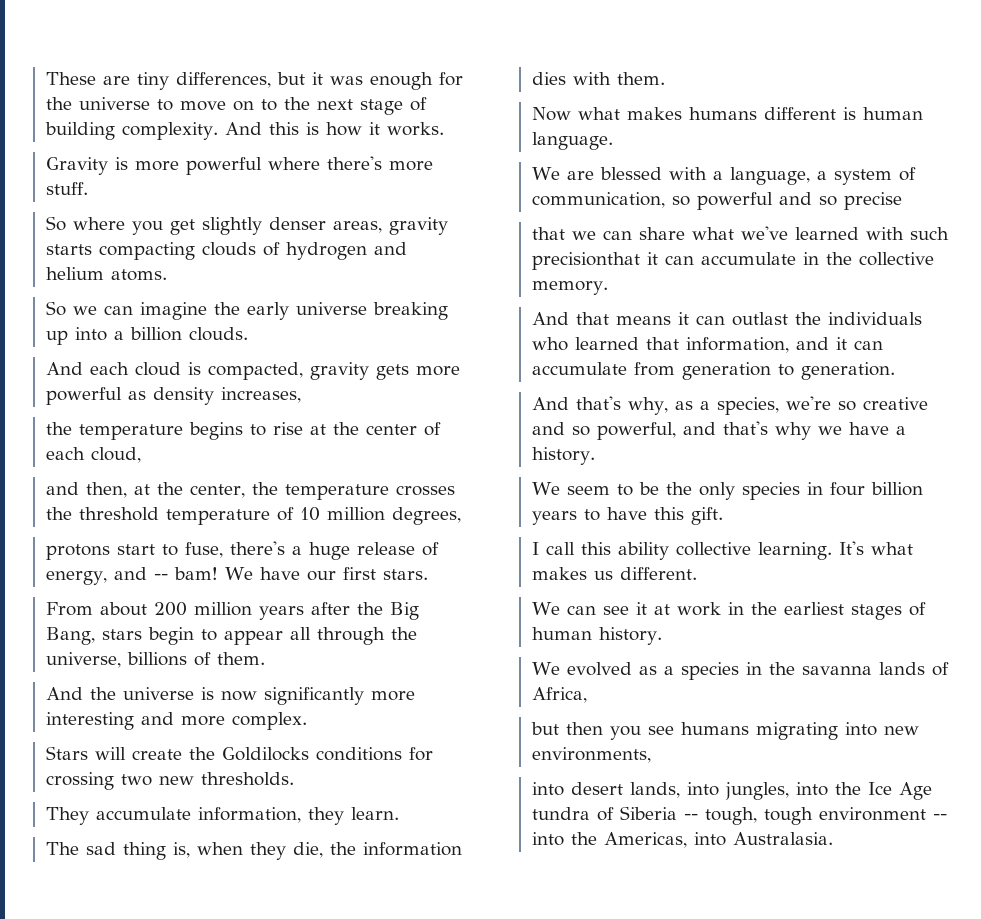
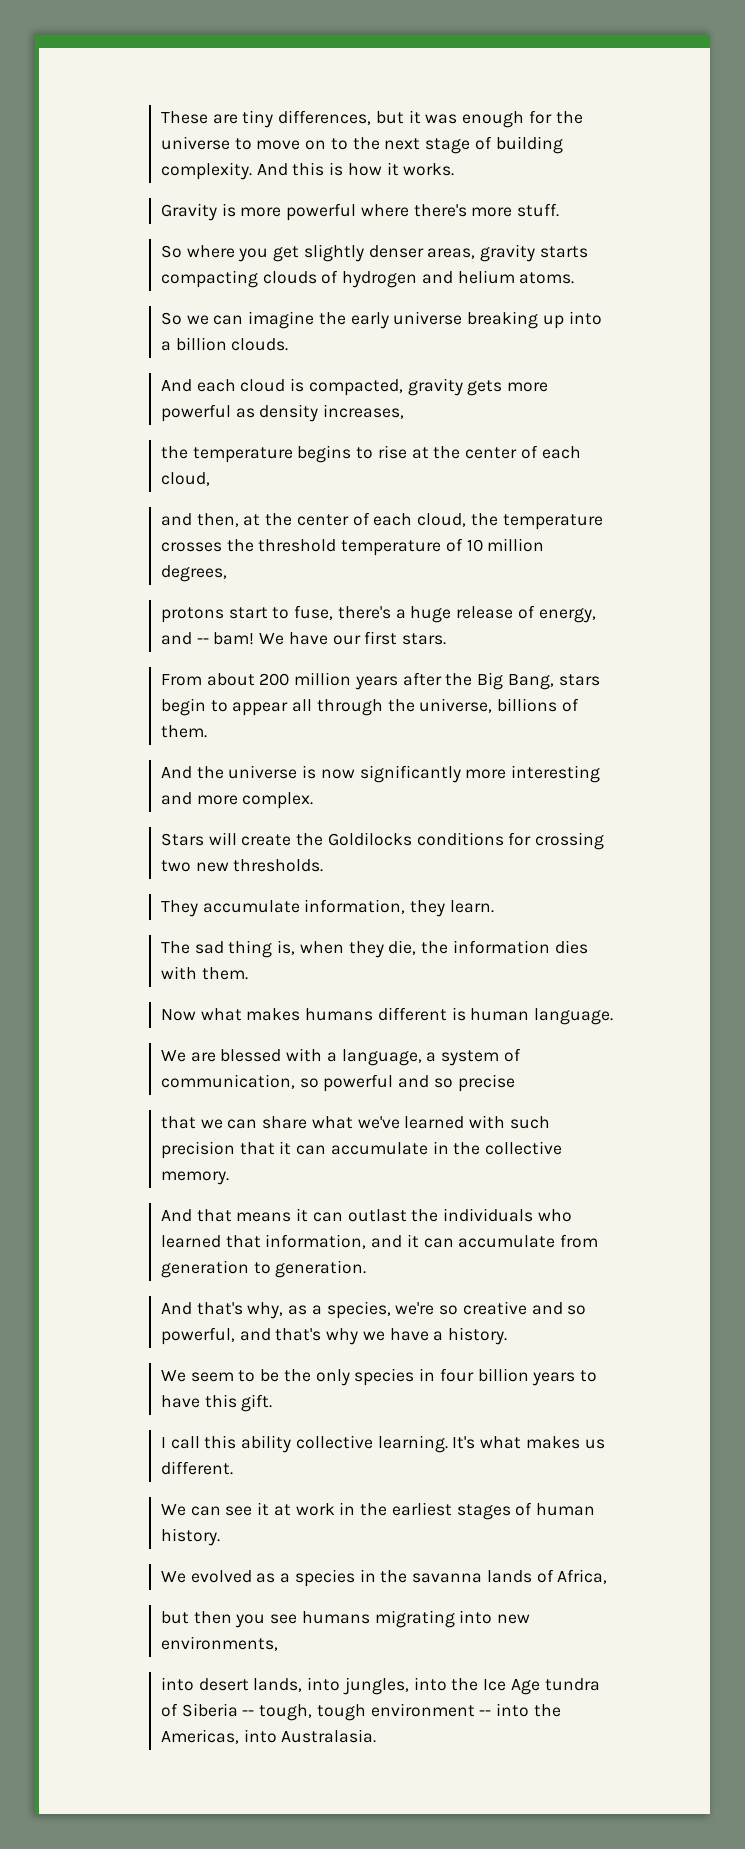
[189,484,245,498] center, -> [296,512,467,527] center of each cloud,
[531,252,640,270] precisionthat -> [161,1141,275,1159] precision that

